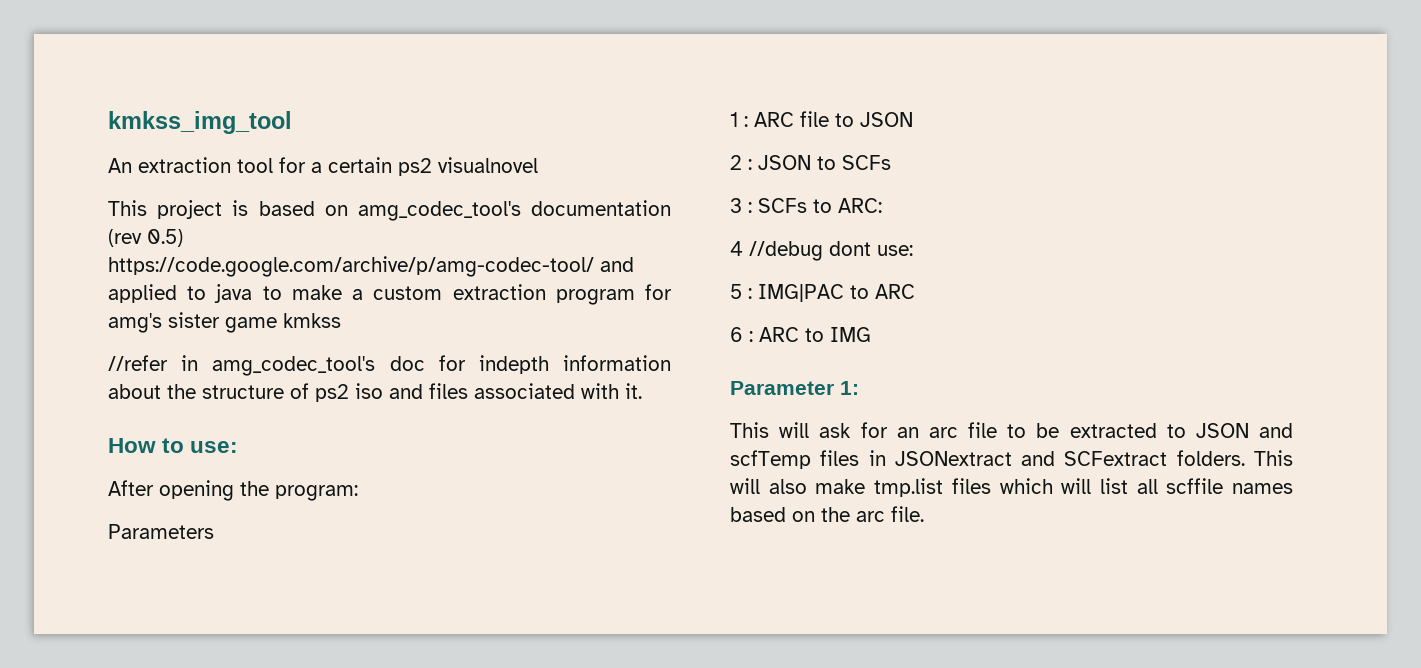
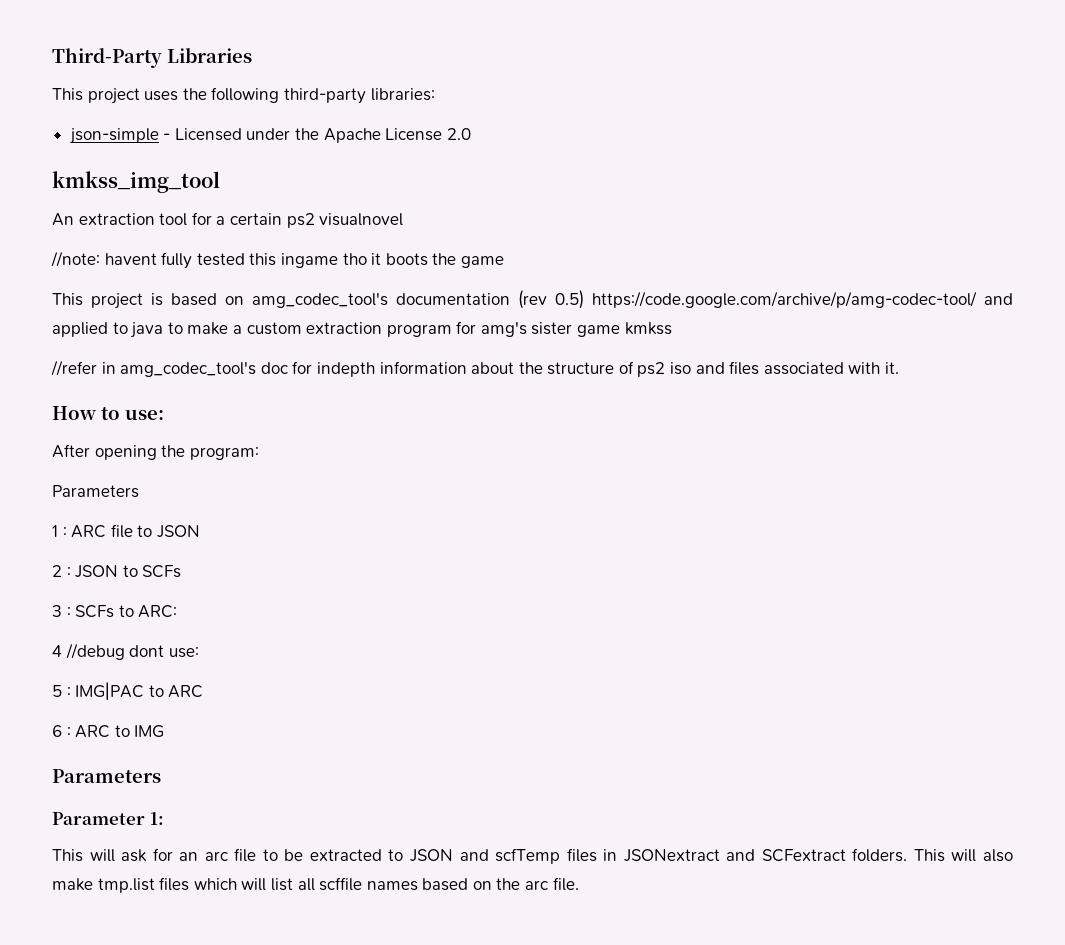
(108, 122) none -> [52,48,252,68] [52,87,435,104] [68,128,471,144] Third-Party Libraries // This project uses the following third-party libraries: // json-simple - Licensed under the Apache License 2.0 //
(538, 165) none -> [51,251,504,269] // //note: havent fully tested this ingame tho it boots the game
(871, 334) none -> [52,769,161,783] // Parameters

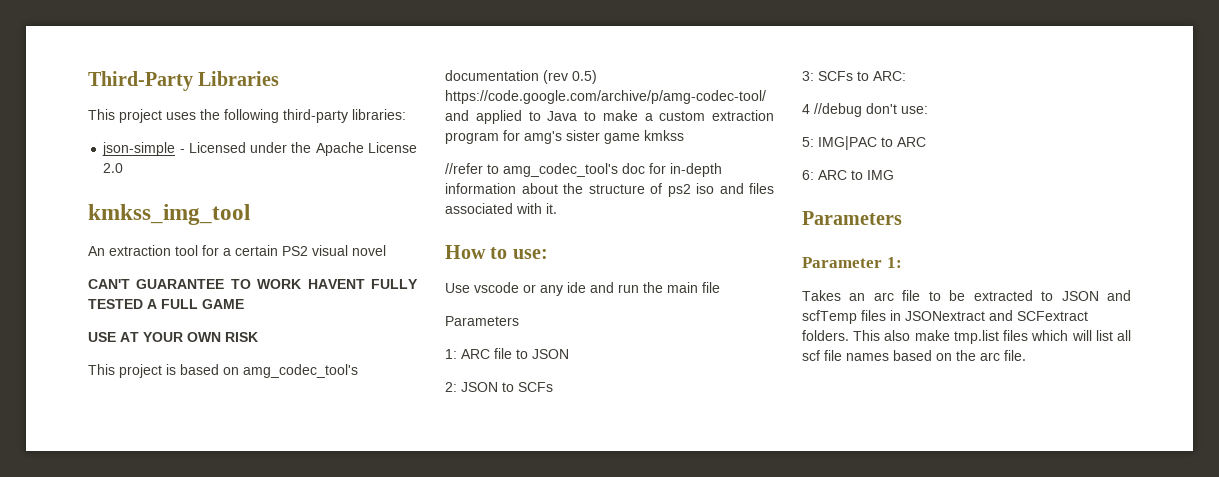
[286,213,404,228] [51,251,504,269] ps2 visualnovel // //note: havent fully tested this ingame tho it boots the game -> [282,245,386,256] [88,279,418,289] [88,299,244,309] [88,332,258,342] PS2 visual novel // CAN'T GUARANTEE TO WORK HAVENT FULLY TESTED A FULL GAME // USE AT YOUR OWN RISK
[130,322,164,338] java -> [547,111,578,121] Java
[101,362,116,374] in -> [487,164,499,174] to
[316,362,375,377] indepth -> [670,163,722,177] in-depth
[52,444,259,460] [52,485,139,498] [52,525,67,537] After opening the program: // Parameters // 1 : -> [445,282,720,296] [445,316,519,326] [445,349,457,359] Use vscode or any ide and run the main file // Parameters // 1:
[52,565,71,577] 2 : -> [445,382,457,392] 2:
[52,605,71,617] 3 : -> [802,71,814,81] 3:
[129,645,199,658] [52,685,71,697] dont use: // 5 : -> [866,103,928,114] [802,137,814,147] don't use: // 5:
[52,725,71,737] 6 : -> [802,170,814,180] 6:
[52,848,173,862] This will ask for -> [802,290,841,301] Takes
[951,849,977,862] will -> (881, 335) none
[319,877,363,891] scffile -> [802,350,842,361] scf file

